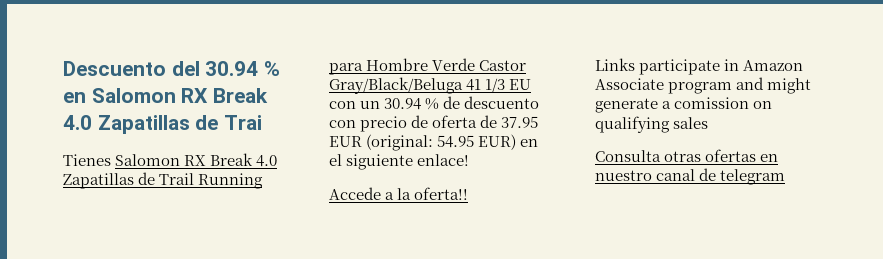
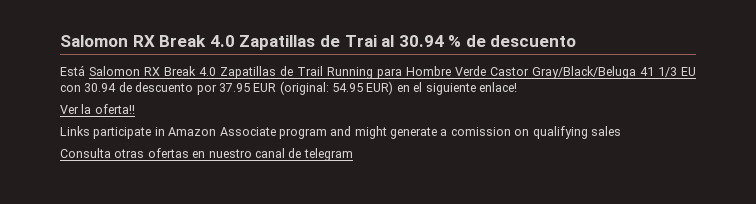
[63,61,281,76] [63,92,86,103] Descuento del 30.94 % en -> (60, 41) none
[63,154,111,166] // Tienes -> [381,35,577,47] [60,65,85,76] al 30.94 % de descuento // Está
[360,96,540,110] [329,115,498,132] un 30.94 % de descuento con precio de oferta de -> [84,82,217,95] 30.94 de descuento por
[329,187,395,200] Accede a -> [60,105,79,114] Ver

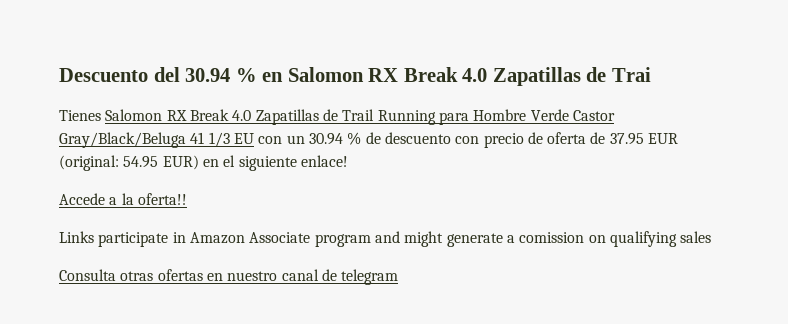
(60, 41) none -> [59,67,284,82] Descuento del 30.94 % en
[381,35,577,47] [60,65,85,76] al 30.94 % de descuento // Está -> [59,110,101,121] // Tienes
[84,82,217,95] 30.94 de descuento por -> [286,132,606,148] un 30.94 % de descuento con precio de oferta de
[60,105,79,114] Ver -> [59,193,118,205] Accede a

